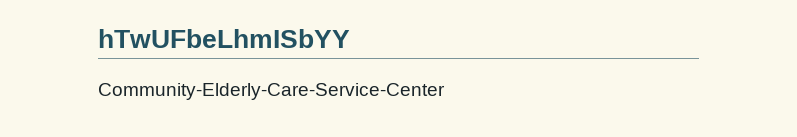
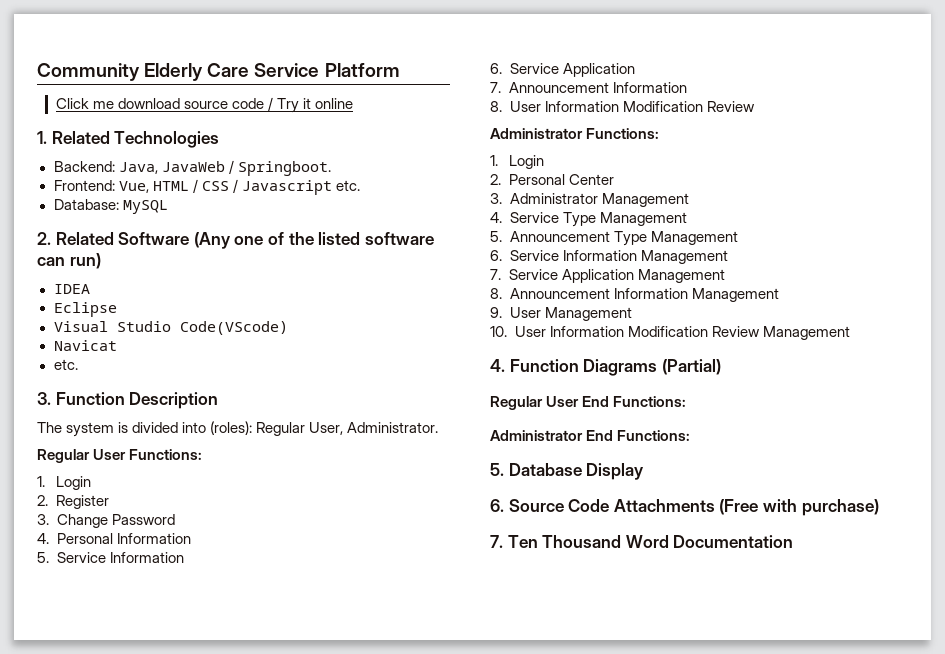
[98,29,350,48] [98,83,445,100] hTwUFbeLhmISbYY // Community-Elderly-Care-Service-Center -> [37,63,400,81] [55,97,354,113] [37,131,220,148] [53,160,331,176] [53,179,360,195] [53,199,168,214] [37,232,434,249] [37,253,101,269] [53,284,90,294] [53,302,117,317] [53,321,288,335] [53,340,117,351] [53,359,78,370] [37,392,219,409] [37,421,439,437] [37,449,203,463] [37,476,91,490] [37,495,109,509] [37,514,175,528] [37,533,191,544] [37,552,184,563] [490,63,635,77] [490,82,687,93] [490,101,755,112] [490,128,660,139] [490,155,544,169] [490,174,614,185] [490,193,689,207] [490,212,687,227] [490,231,738,246] [490,250,728,264] [490,269,725,283] [490,288,779,302] [490,307,632,321] [490,326,850,340] [490,359,721,376] [490,396,687,410] [490,430,691,441] [490,463,645,480] [490,499,879,516] [490,535,794,548] Community Elderly Care Service Platform // Click me download source code / Try it online // 1. Related Technologies // Backend: Java, JavaWeb / Springboot. // Frontend: Vue, HTML / CSS / Javascript etc. // Database: MySQL // 2. Related Software (Any one of the listed software can run) // IDEA // Eclipse // Visual Studio Code(VScode) // Navicat // etc. // 3. Function Description // The system is divided into (roles): Regular User, Administrator. // Regular User Functions: // 1. Login // 2. Register // 3. Change Password // 4. Personal Information // 5. Service Information // 6. Service Application // 7. Announcement Information // 8. User Information Modification Review // Administrator Functions: // 1. Login // 2. Personal Center // 3. Administrator Management // 4. Service Type Management // 5. Announcement Type Management // 6. Service Information Management // 7. Service Application Management // 8. Announcement Information Management // 9. User Management // 10. User Information Modification Review Management // 4. Function Diagrams (Partial) // Regular User End Functions: // Administrator End Functions: // 5. Database Display // 6. Source Code Attachments (Free with purchase) // 7. Ten Thousand Word Documentation

